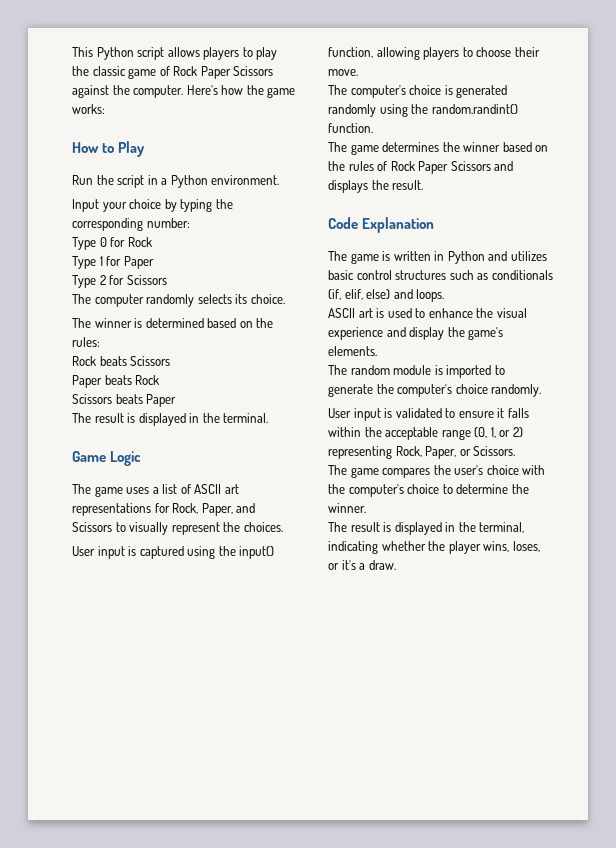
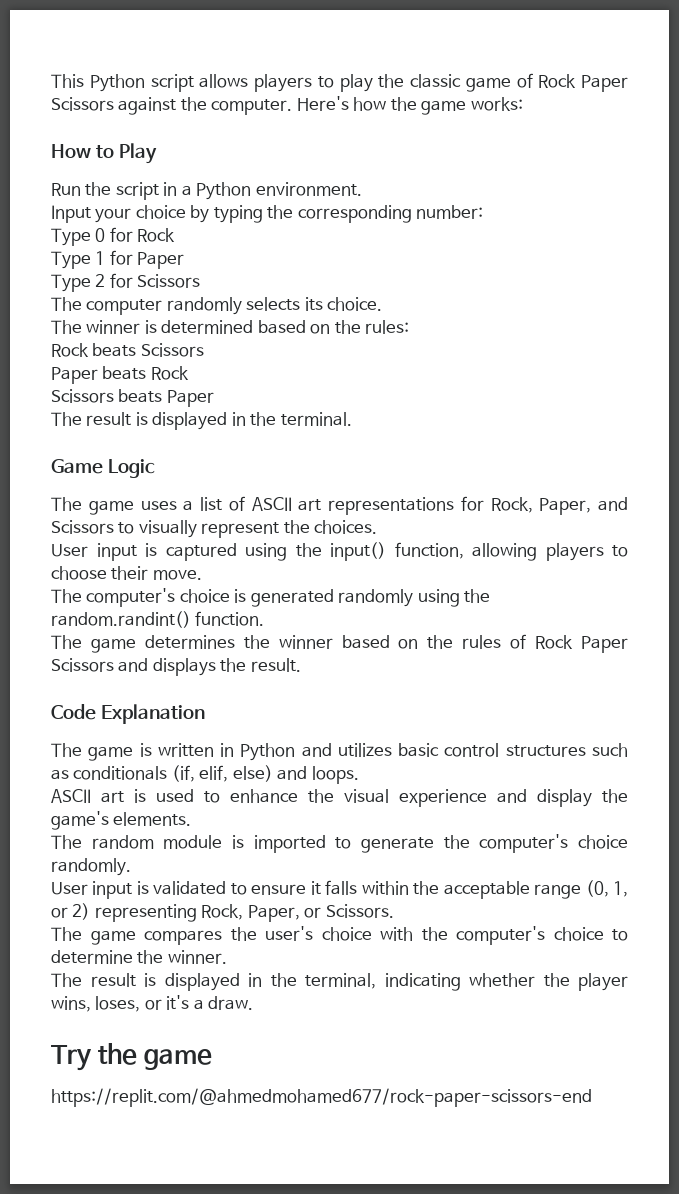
(396, 565) none -> [51,1043,213,1071] [51,1088,592,1107] // Try the game // https://replit.com/@ahmedmohamed677/rock-paper-scissors-end

